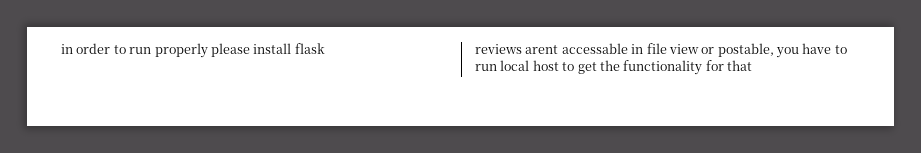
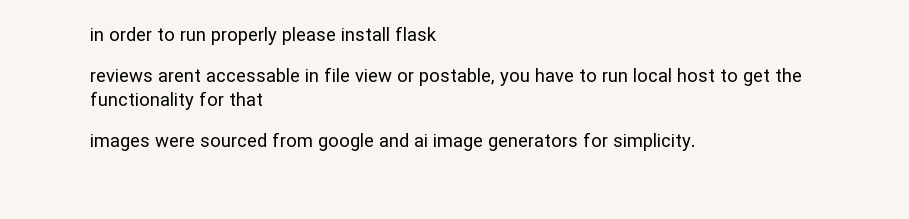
(752, 65) none -> [90,132,695,151] // images were sourced from google and ai image generators for simplicity.

